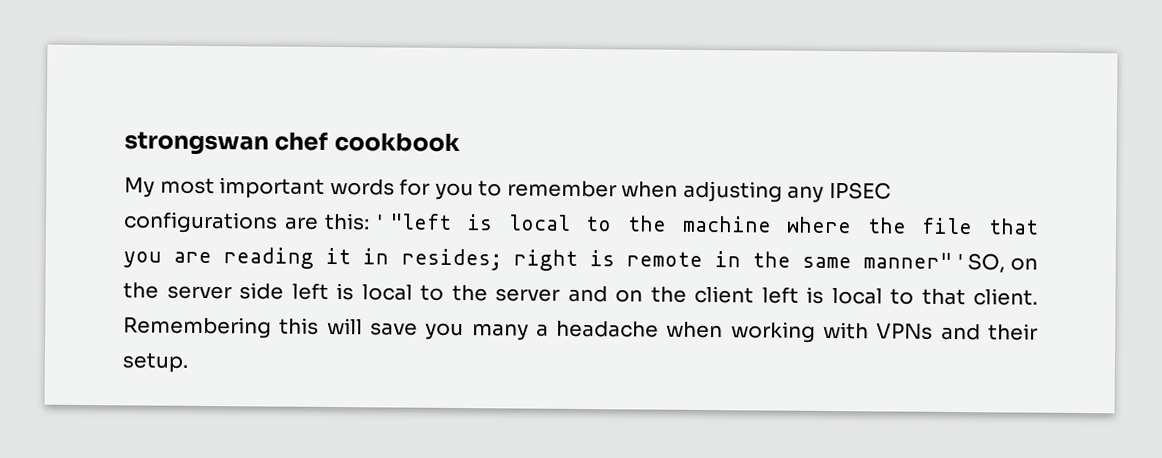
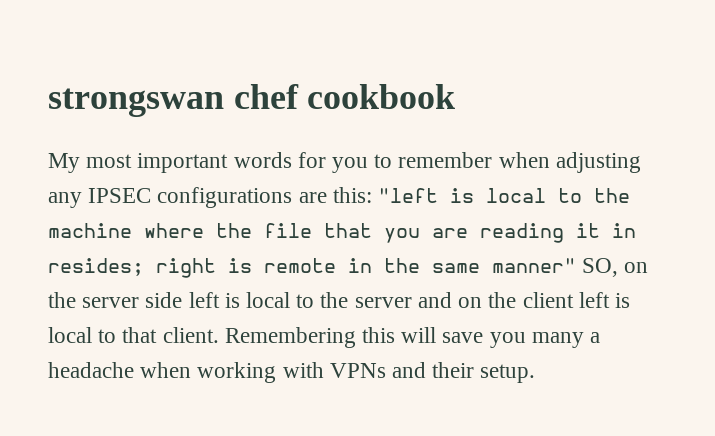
[375,214,383,230] ' -> (372, 195) none
[956,254,963,270] ' -> (576, 265) none

